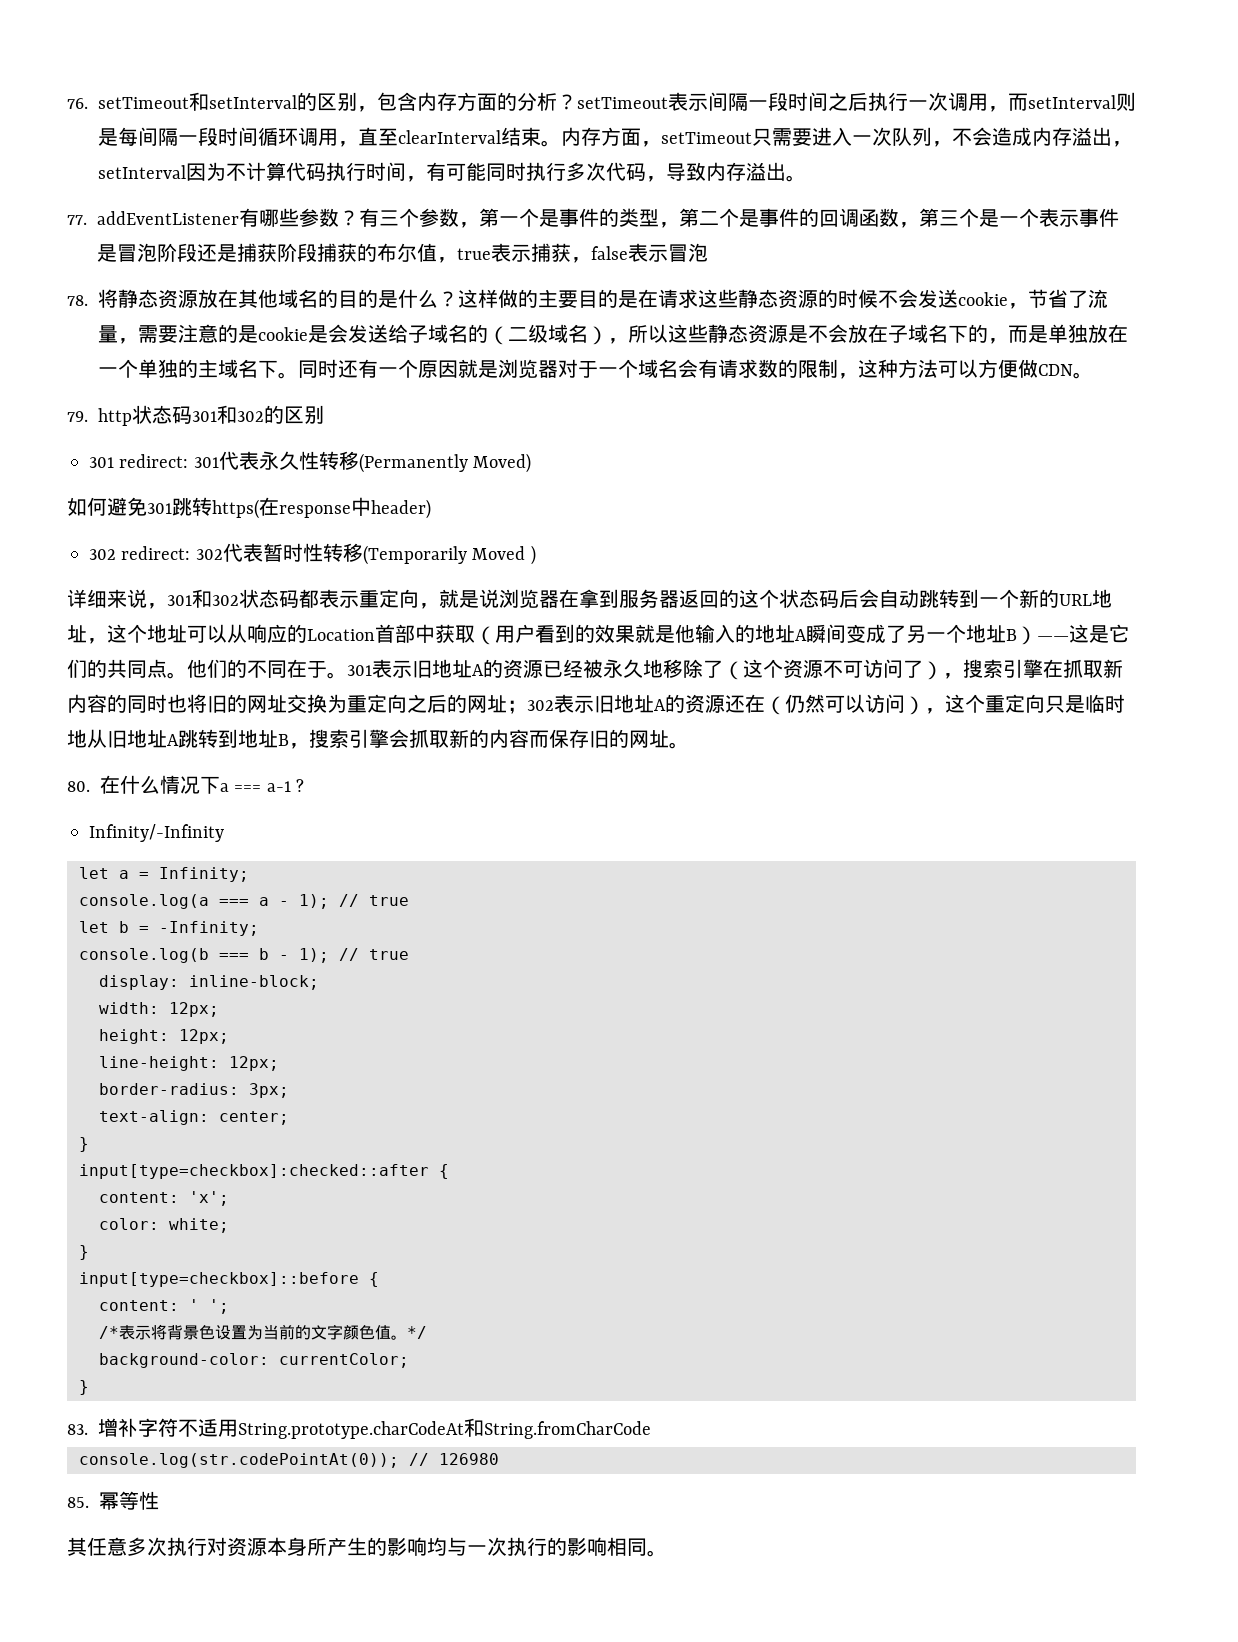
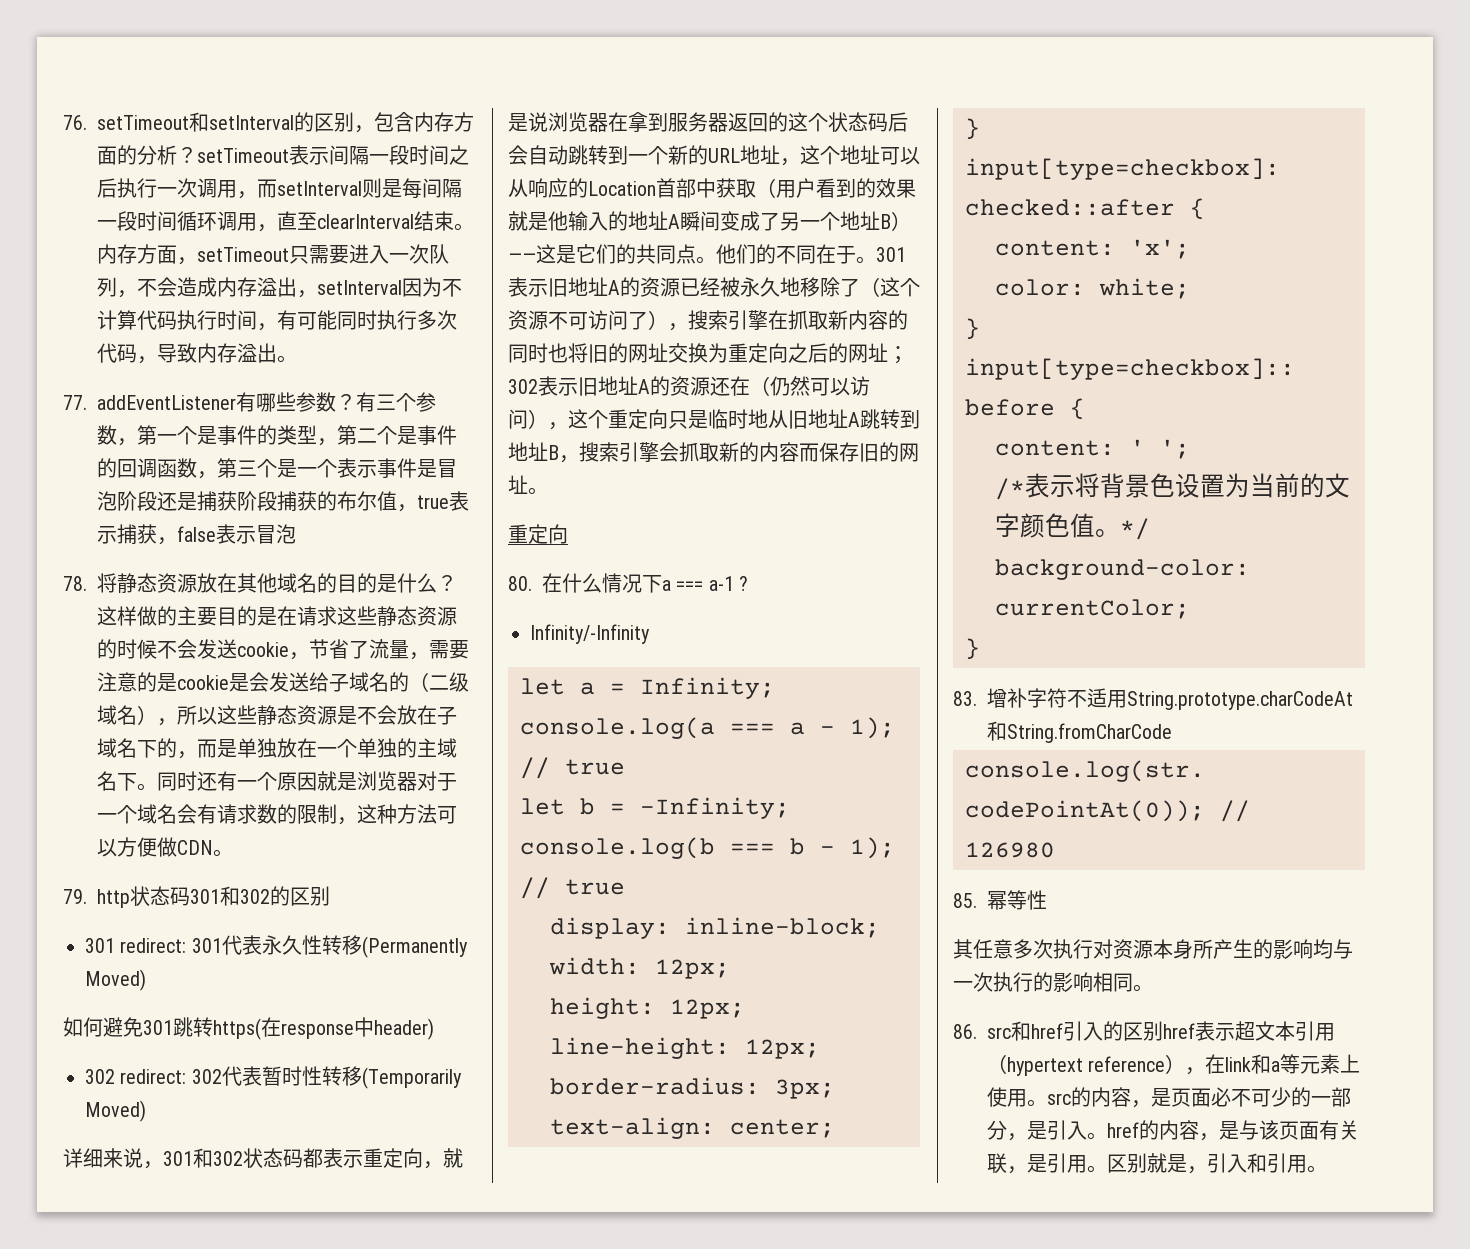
[472,545,536,565] Moved ) -> [85,1100,146,1122] Moved)
(689, 745) none -> [508,524,568,544] // 重定向
(667, 1553) none -> [953,1021,1335,1041] [987,1054,1361,1076] [987,1087,1351,1108] [987,1120,1359,1141] [987,1153,1327,1174] // 86. src和href引入的区别href表示超文本引用（hypertext reference），在link和a等元素上使用。src的内容，是页面必不可少的一部分，是引入。href的内容，是与该页面有关联，是引用。区别就是，引入和引用。

